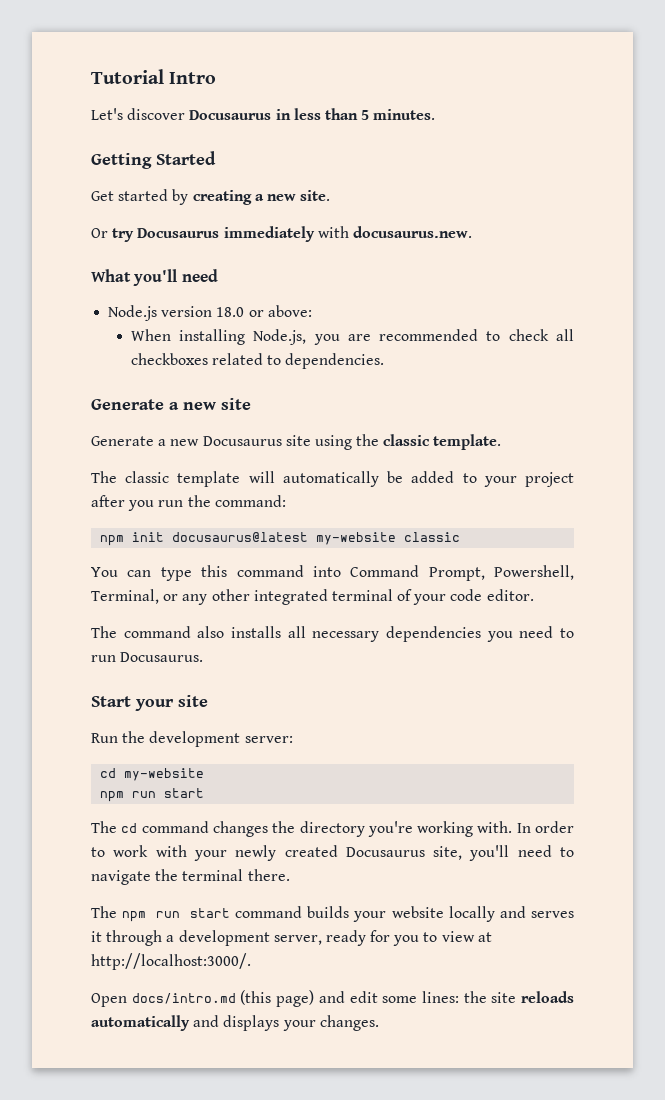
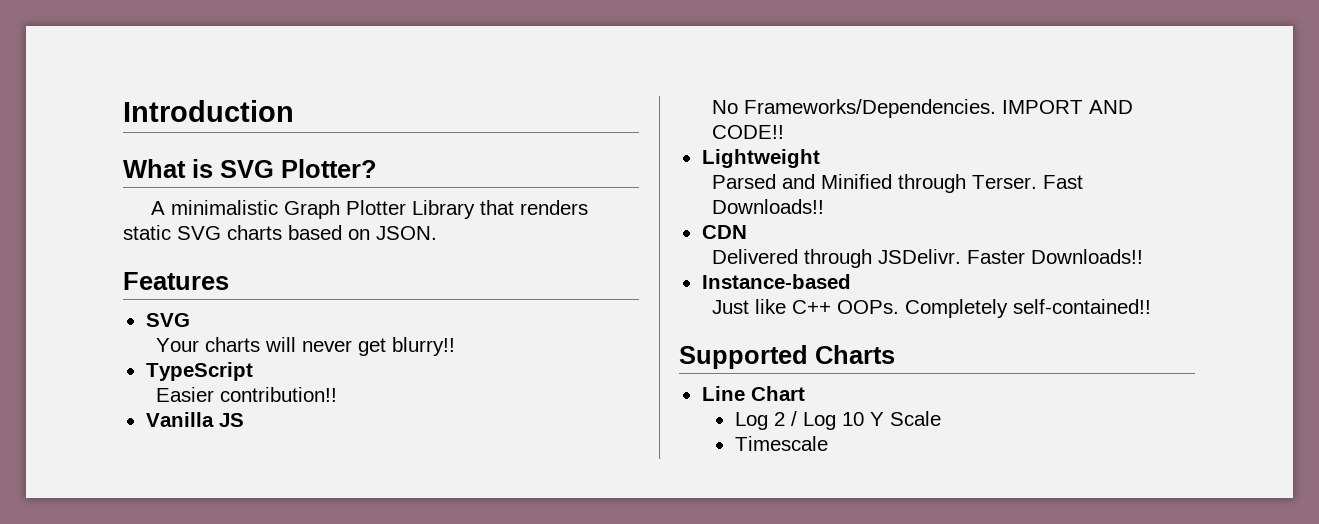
[91,69,217,84] [91,108,436,120] [91,151,216,169] [91,189,331,205] [91,226,472,242] [91,269,218,286] [108,305,312,321] [130,329,574,345] [130,353,385,369] [91,398,251,410] [91,434,502,450] [91,471,574,487] [91,495,286,511] [100,532,461,546] [91,565,574,581] [91,589,534,605] [91,626,574,642] [91,652,204,662] [91,695,208,711] [91,731,293,747] [100,768,205,781] [100,788,205,802] [91,821,574,837] [91,845,574,861] [91,869,290,885] [91,906,574,922] [91,930,492,946] [91,953,251,970] [91,990,574,1007] [91,1015,379,1031] Tutorial Intro // Let's discover Docusaurus in less than 5 minutes. // Getting Started // Get started by creating a new site. // Or try Docusaurus immediately with docusaurus.new. // What you'll need // Node.js version 18.0 or above: // When installing Node.js, you are recommended to check all checkboxes related to dependencies. // Generate a new site // Generate a new Docusaurus site using the classic template. // The classic template will automatically be added to your project after you run the command: // npm init docusaurus@latest my-website classic // You can type this command into Command Prompt, Powershell, Terminal, or any other integrated terminal of your code editor. // The command also installs all necessary dependencies you need to run Docusaurus. // Start your site // Run the development server: // cd my-website // npm run start // The cd command changes the directory you're working with. In order to work with your newly created Docusaurus site, you'll need to navigate the terminal there. // The npm run start command builds your website locally and serves it through a development server, ready for you to view at http://localhost:3000/. // Open docs/intro.md (this page) and edit some lines: the site reloads automatically and displays your changes. -> [123,100,294,122] [123,159,377,178] [150,200,588,219] [123,225,437,240] [123,272,229,290] [145,313,190,327] [156,337,456,356] [145,362,253,381] [156,387,338,402] [145,412,244,427] [712,99,1134,118] [712,125,785,139] [701,149,820,168] [712,174,1084,193] [712,199,825,214] [701,225,747,239] [712,249,1144,268] [701,274,851,289] [712,299,1152,318] [679,345,895,369] [701,386,805,401] [734,411,941,430] [734,436,828,451] Introduction // What is SVG Plotter? // A minimalistic Graph Plotter Library that renders static SVG charts based on JSON. // Features // SVG // Your charts will never get blurry!! // TypeScript // Easier contribution!! // Vanilla JS // No Frameworks/Dependencies. IMPORT AND CODE!! // Lightweight // Parsed and Minified through Terser. Fast Downloads!! // CDN // Delivered through JSDelivr. Faster Downloads!! // Instance-based // Just like C++ OOPs. Completely self-contained!! // Supported Charts // Line Chart // Log 2 / Log 10 Y Scale // Timescale

